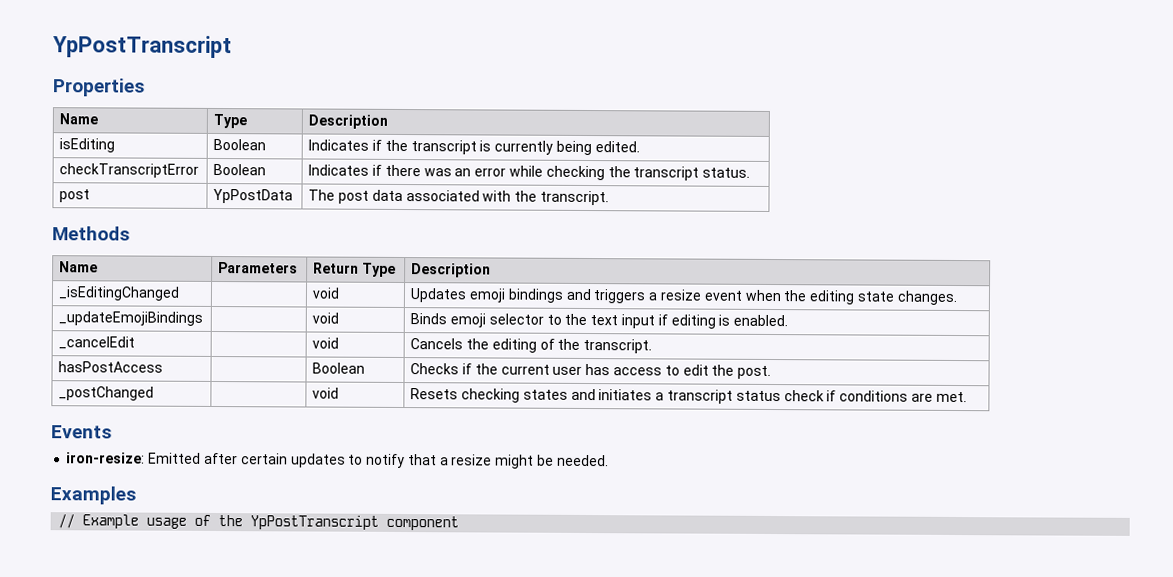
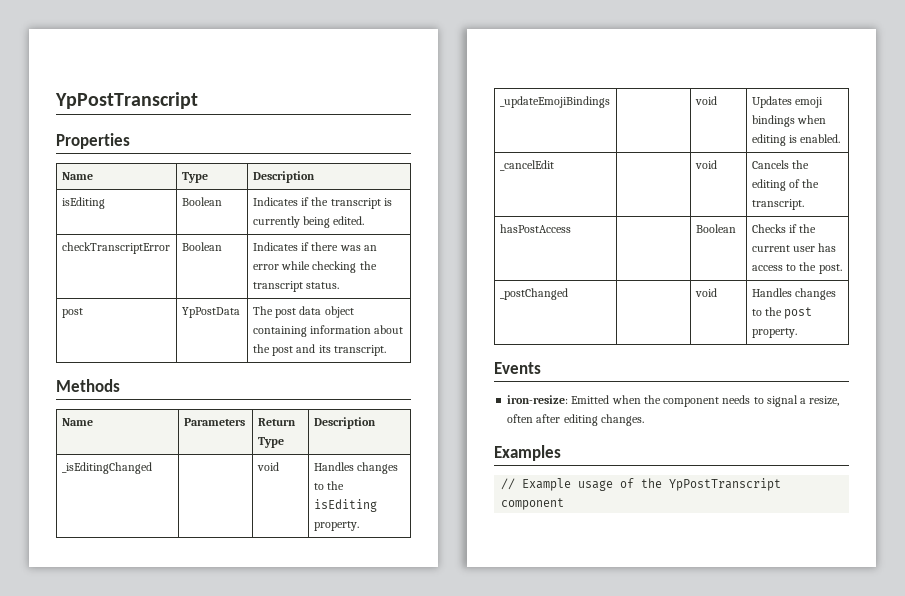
[405,190,538,202] associated with the -> [324,306,354,318] [252,325,404,337] [252,344,331,356] object containing information about the post and its
[410,288,957,306] [58,311,204,326] [312,312,340,324] [410,313,668,329] Updates emoji bindings and triggers a resize event when the editing state changes. // _updateEmojiBindings | | void | Binds emoji selector to the text input if -> [313,462,399,474] [313,481,345,490] [313,499,377,512] [313,521,359,531] [499,96,610,108] [694,96,717,105] [751,96,824,108] [751,115,827,127] Handles changes to the isEditing property. // _updateEmojiBindings | | void | Updates emoji bindings when
[682,364,709,376] edit -> (797, 267) none
[410,388,967,404] [51,425,112,439] [66,452,609,469] Resets checking states and initiates a transcript status check if conditions are met. // Events // iron-resize: Emitted after certain updates to notify that a resize might be needed. -> [751,288,837,300] [751,307,813,319] [751,328,797,338] [494,362,541,374] [507,395,840,407] [507,414,644,426] Handles changes to the post property. // Events // iron-resize: Emitted when the component needs to signal a resize, often after editing changes.

